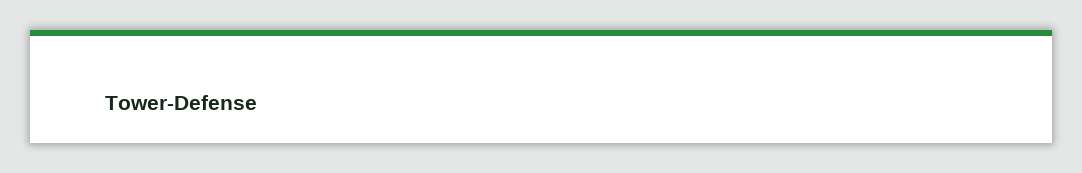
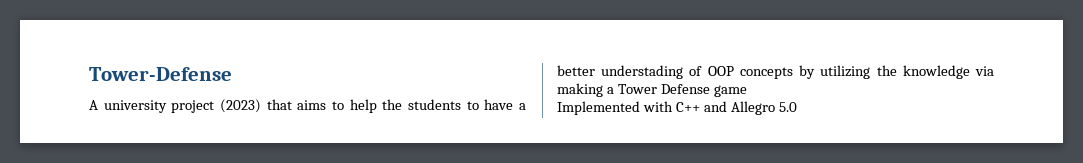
(257, 102) none -> [89,99,526,113] [557,65,994,79] [557,83,747,97] [557,101,797,115] // A university project (2023) that aims to help the students to have a better understading of OOP concepts by utilizing the knowledge via making a Tower Defense game // Implemented with C++ and Allegro 5.0

